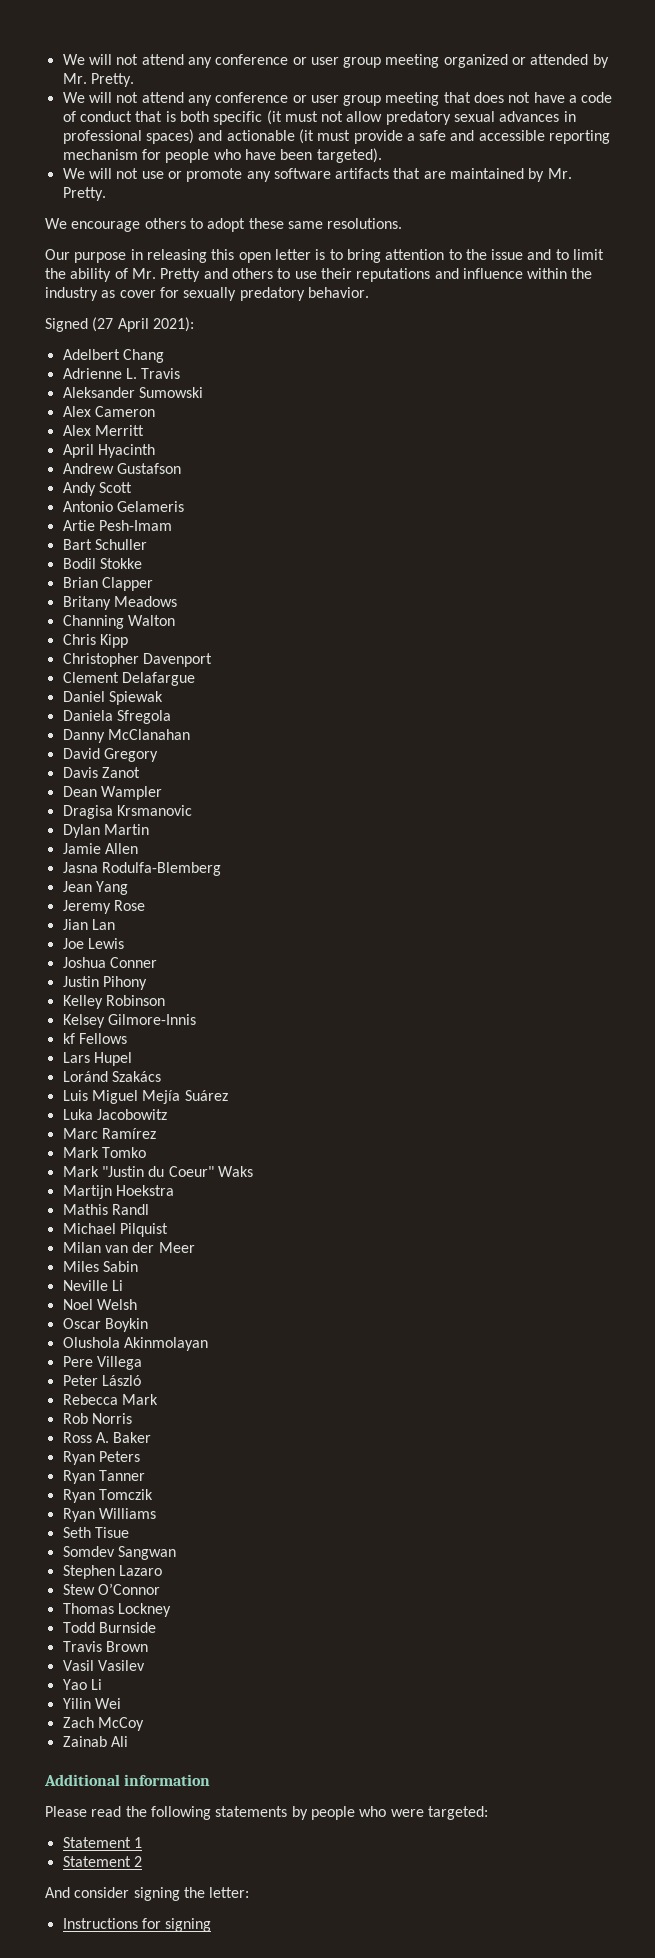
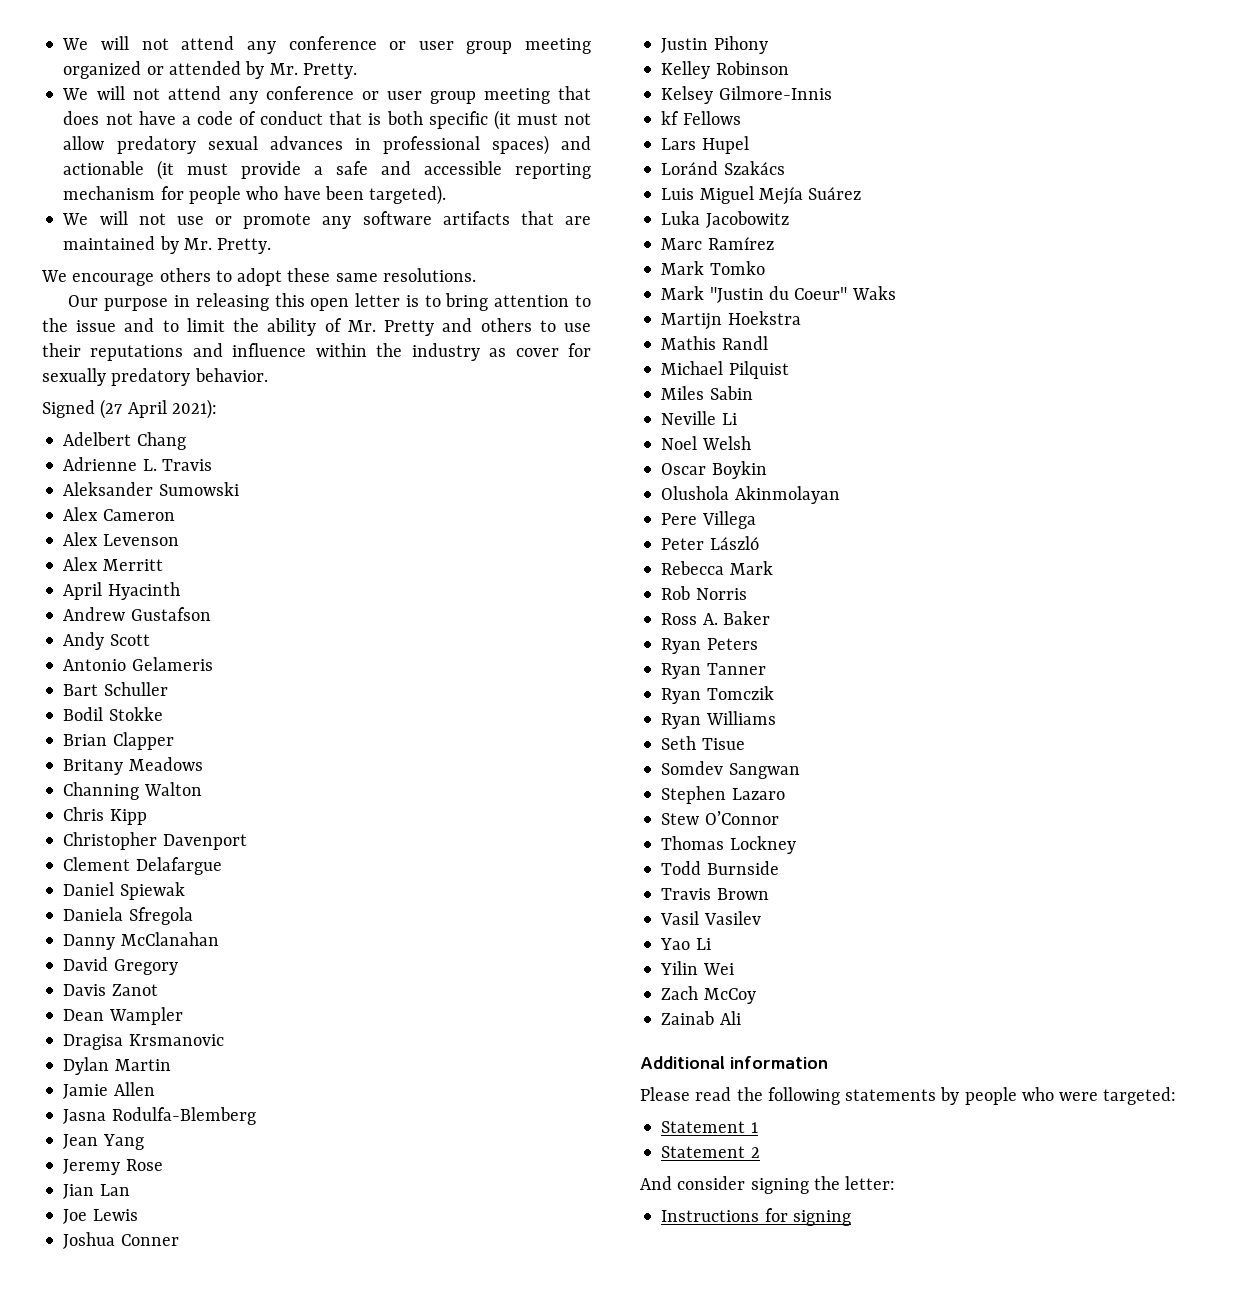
(155, 411) none -> [63,532,179,546] // Alex Levenson
[62,520,172,531] // Artie Pesh-Imam -> (213, 664) none
[62,1242,195,1253] // Milan van der Meer -> (789, 370) none

